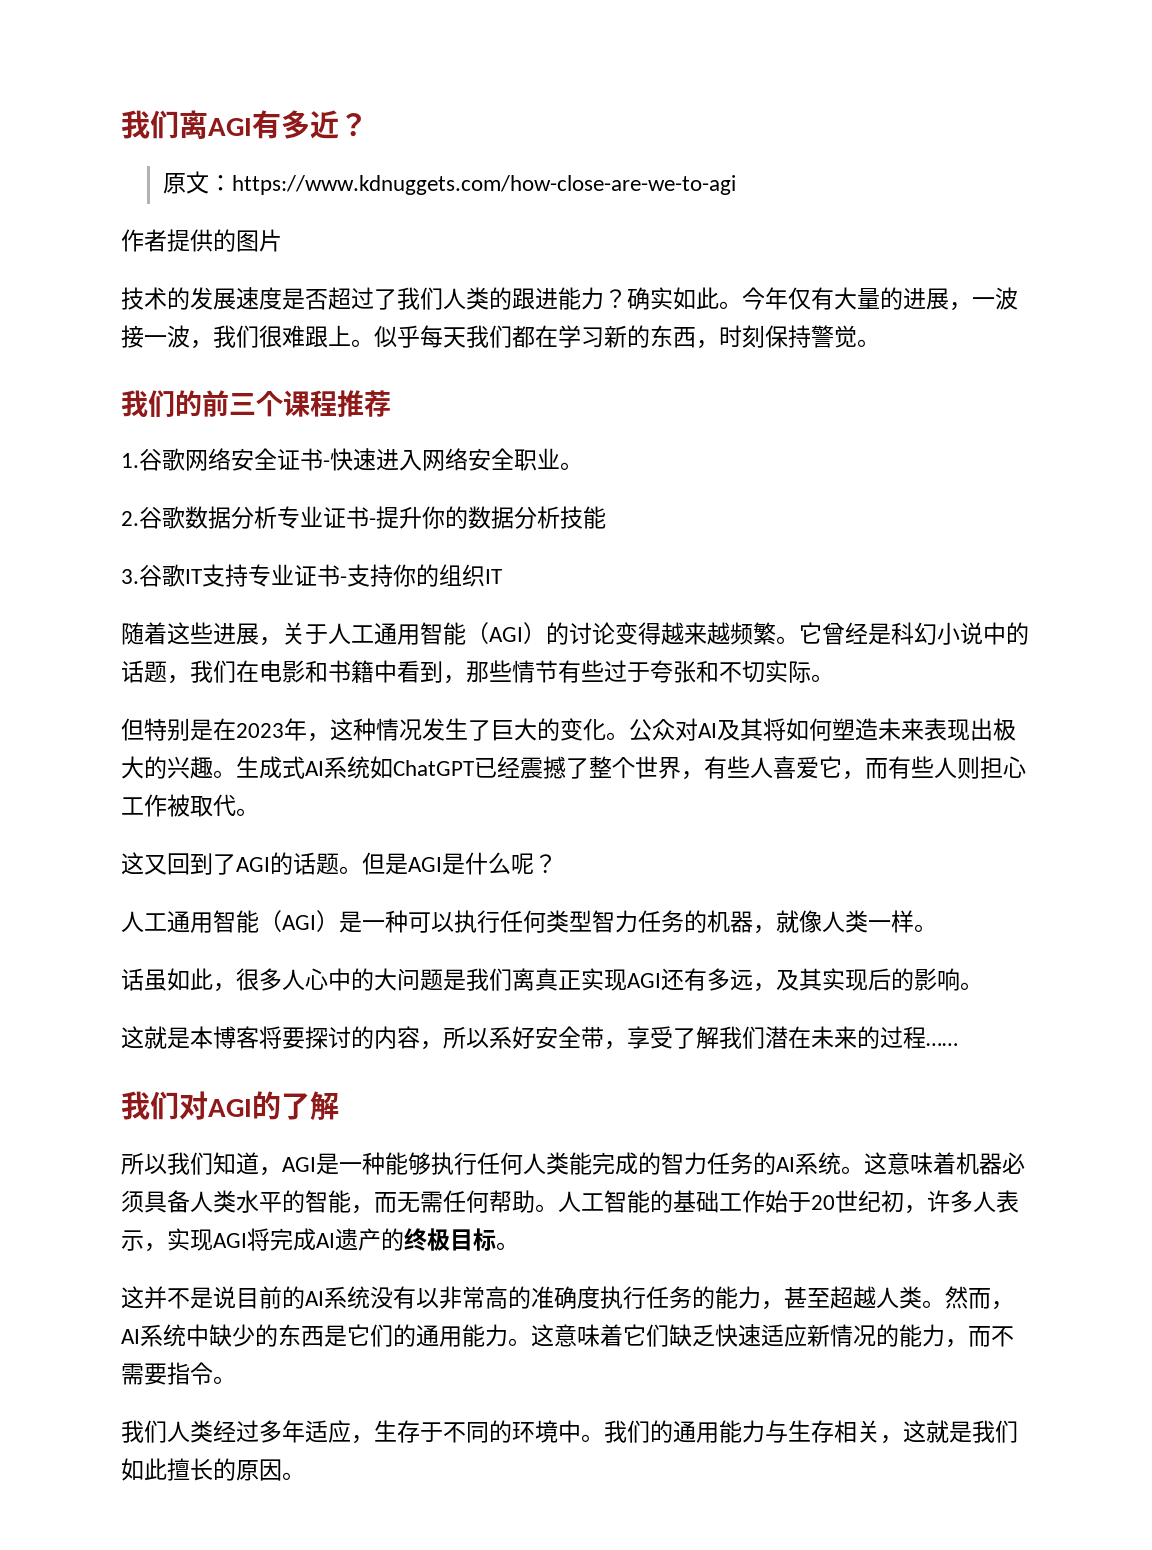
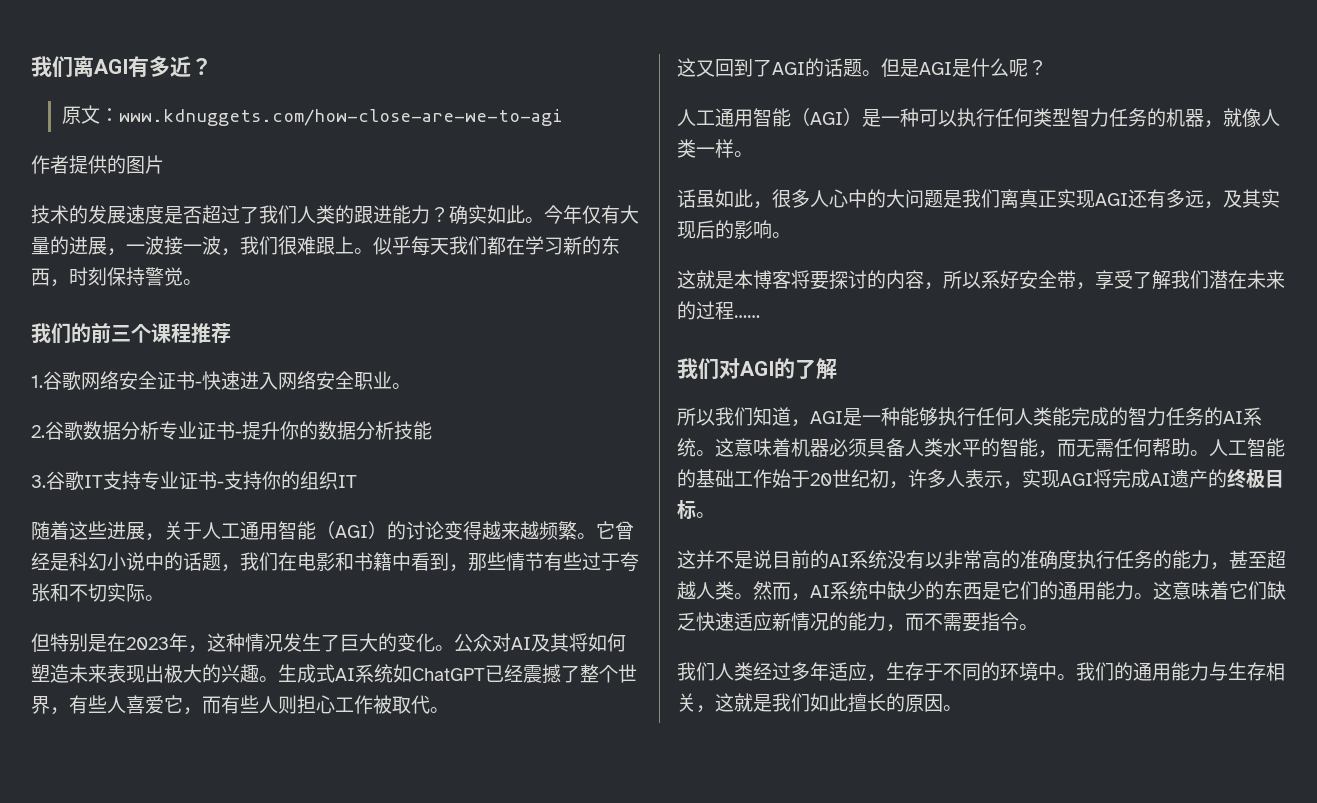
[232,175,737,195] https://www.kdnuggets.com/how-close-are-we-to-agi -> [118,109,563,126] www.kdnuggets.com/how-close-are-we-to-agi

